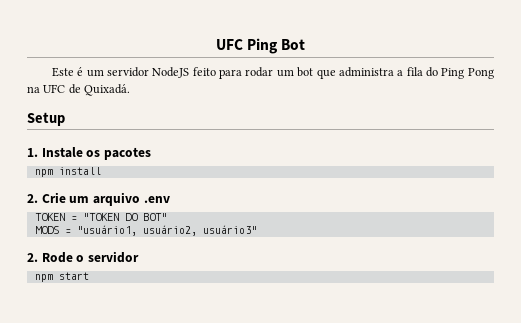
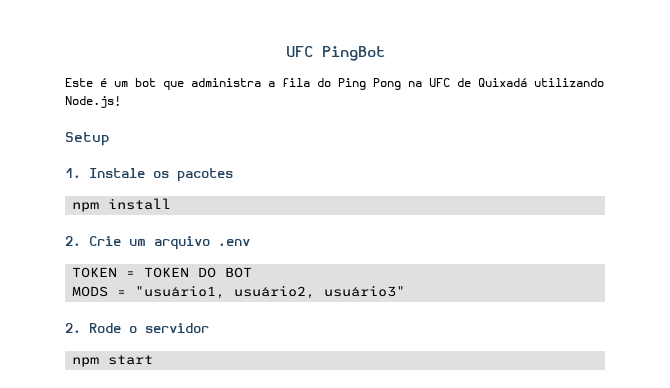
[215,38,306,54] UFC Ping Bot -> [285,46,385,61] UFC PingBot
[106,67,294,79] servidor NodeJS feito para rodar um -> (128, 84) none
[84,84,131,96] Quixadá. -> [478,78,604,87] [65,96,121,108] Quixadá utilizando Node.js!
[82,213,167,221] "TOKEN DO BOT" -> [144,267,253,278] TOKEN DO BOT

